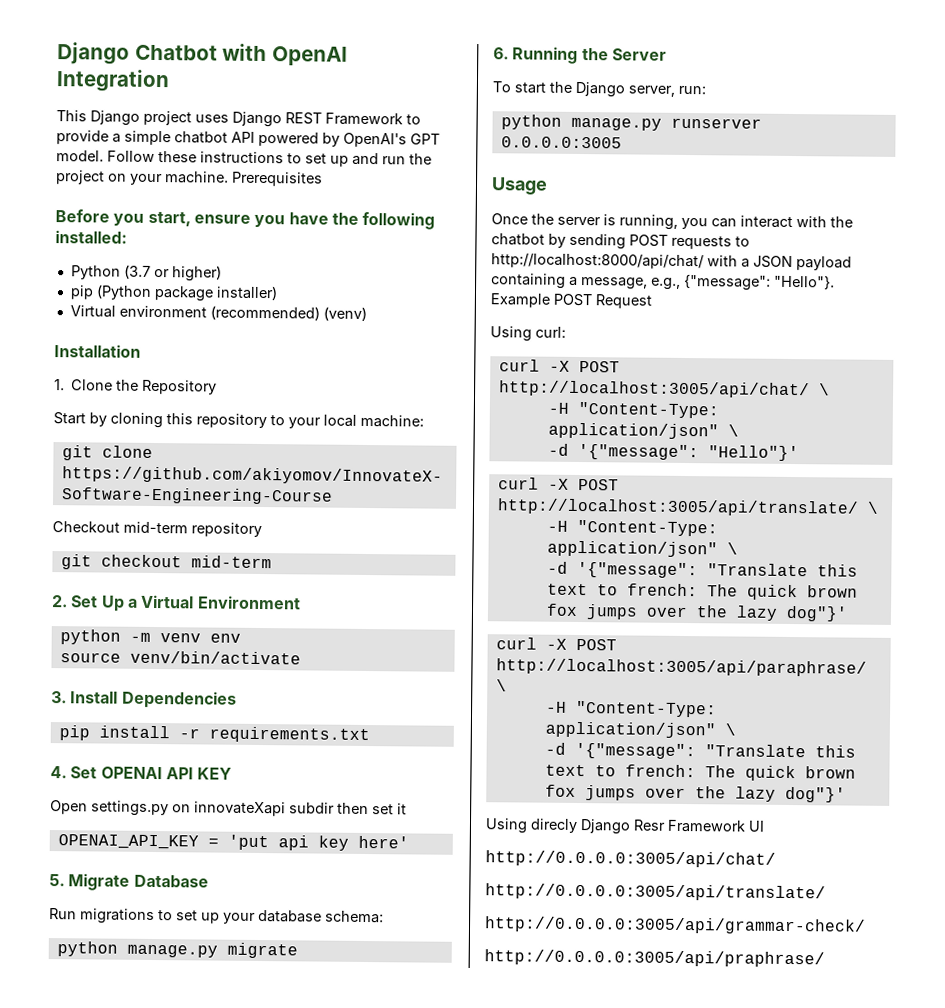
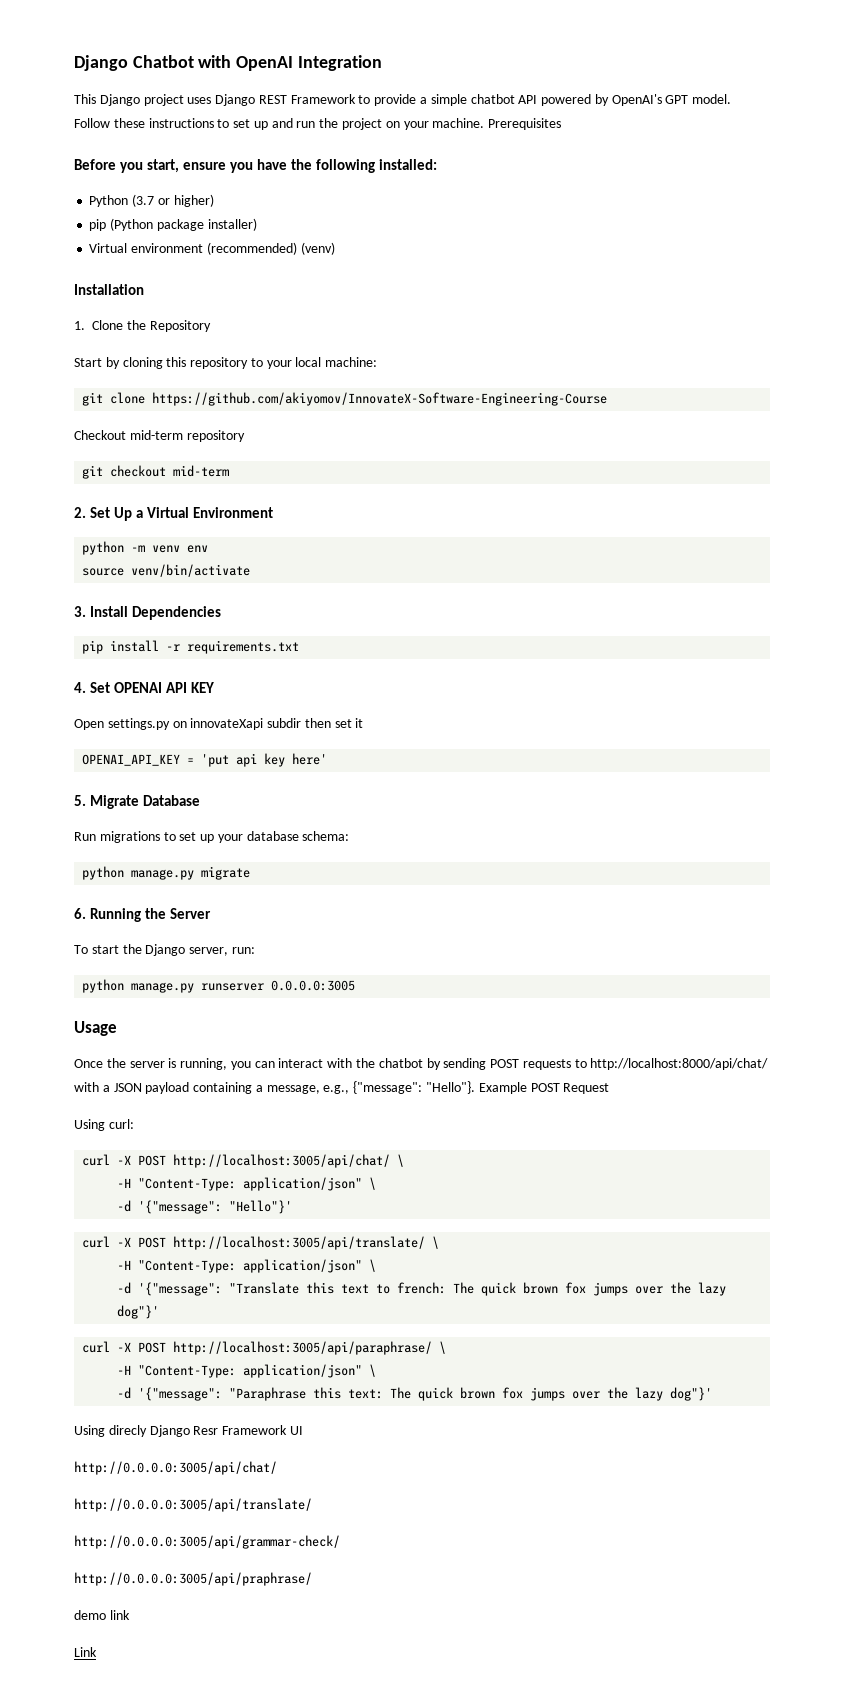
[704,744,856,758] [544,764,696,778] "Translate this text to french: -> [229,1387,384,1401] "Paraphrase this text:
(825, 958) none -> [74,1610,130,1620] [74,1647,97,1657] // demo link // Link

